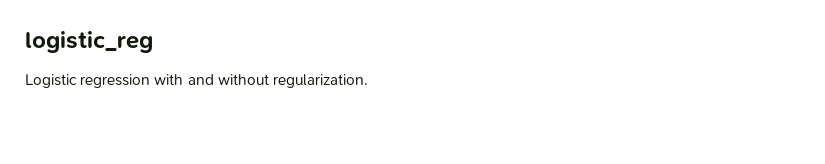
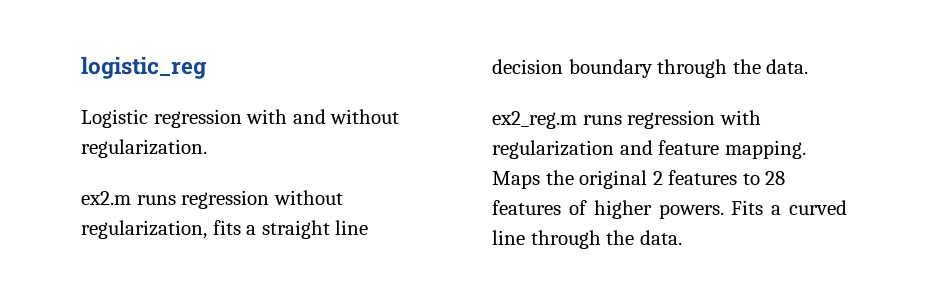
(368, 81) none -> [81,190,343,209] [81,220,369,239] [492,59,809,78] [492,110,761,129] [492,140,806,159] [492,170,786,189] [492,200,847,219] [492,230,682,249] // ex2.m runs regression without regularization, fits a straight line decision boundary through the data. // ex2_reg.m runs regression with regularization and feature mapping. Maps the original 2 features to 28 features of higher powers. Fits a curved line through the data.

